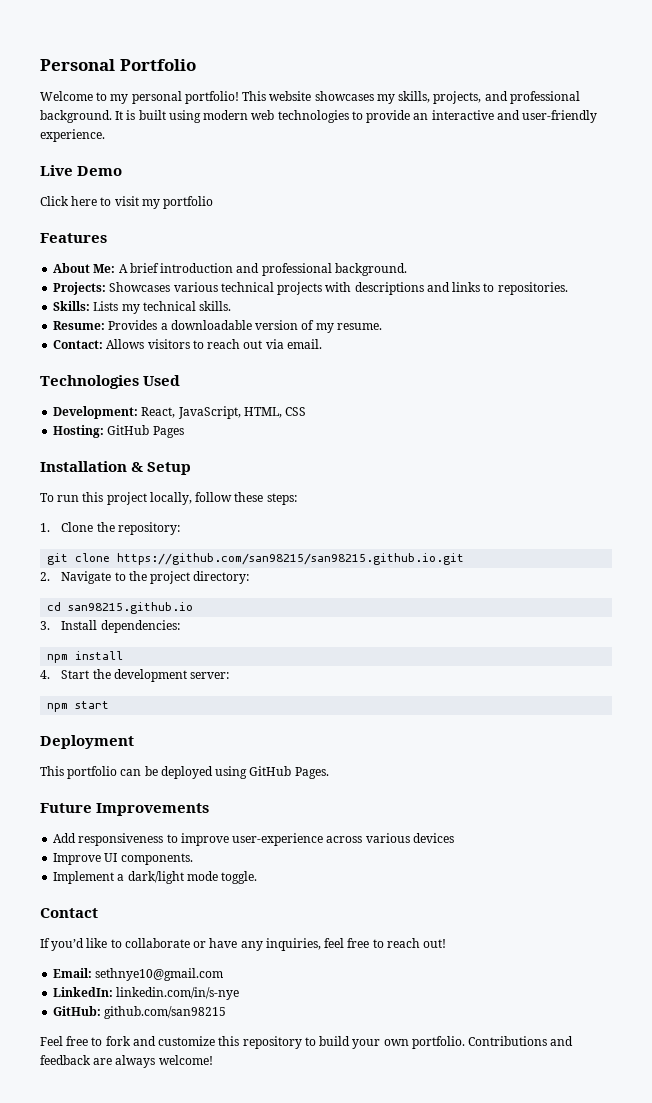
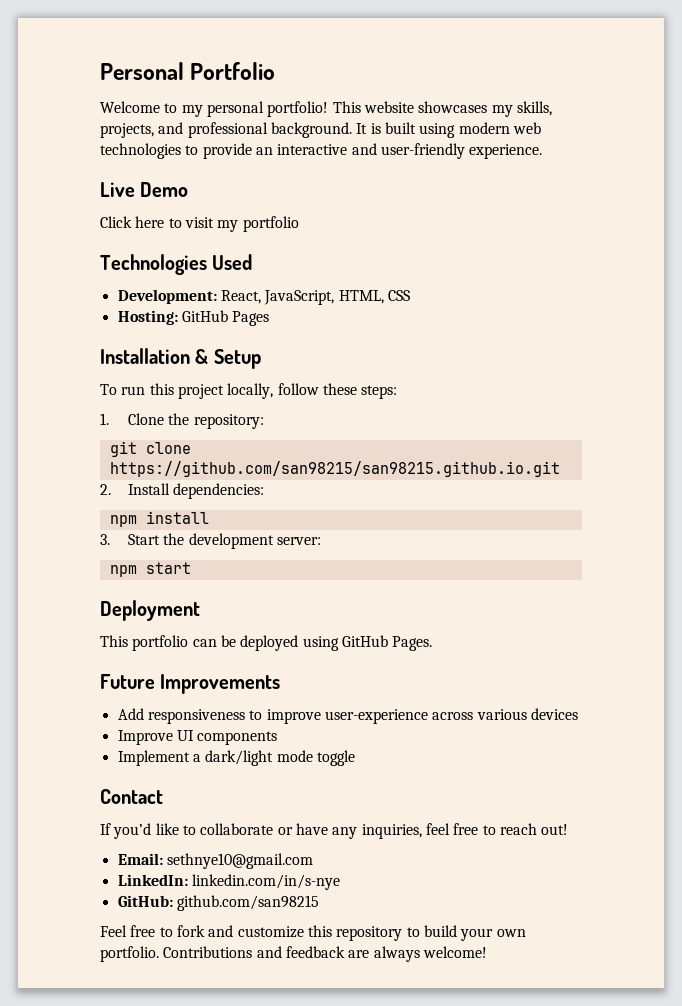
[40,233,107,243] [53,263,407,276] [53,282,568,295] [53,301,232,314] [53,320,382,333] [53,339,322,349] // Features // About Me: A brief introduction and professional background. // Projects: Showcases various technical projects with descriptions and links to repositories. // Skills: Lists my technical skills. // Resume: Provides a downloadable version of my resume. // Contact: Allows visitors to reach out via email. -> (299, 224) none
[61,571,250,584] [47,602,194,614] [40,621,50,630] Navigate to the project directory: // cd san98215.github.io // 3. -> (111, 489) none
[40,670,50,679] 4. -> [100,534,110,545] 3.
[120,853,193,865] components. -> [197,731,278,745] components
[221,871,258,884] toggle. -> [316,750,355,766] toggle

